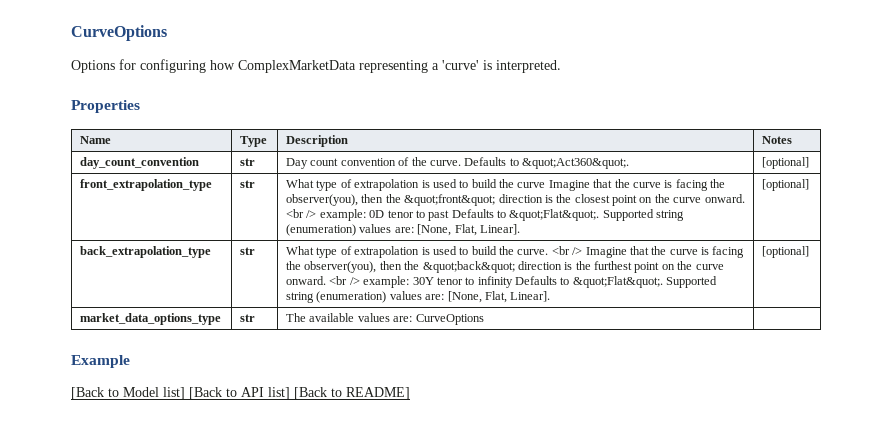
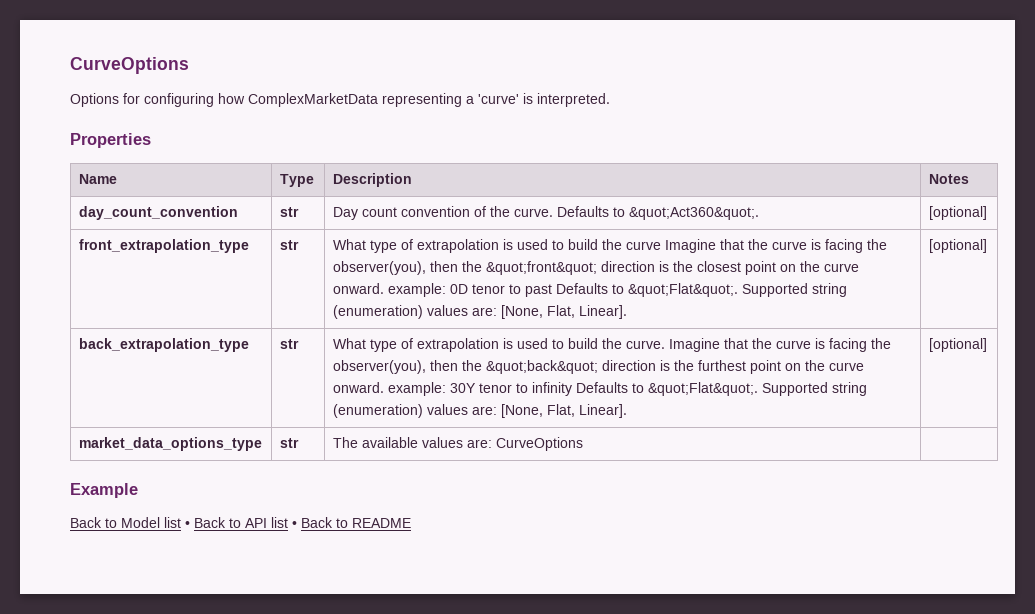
[286,209,317,218] <br /> -> (384, 288) none
[551,246,583,255] <br /> -> (665, 344) none
[329,276,360,285] <br /> -> (384, 387) none
[71,387,104,400] [Back -> [70,517,102,528] Back
[163,387,410,400] list] [Back to API list] [Back to README] -> [164,517,411,528] list • Back to API list • Back to README

